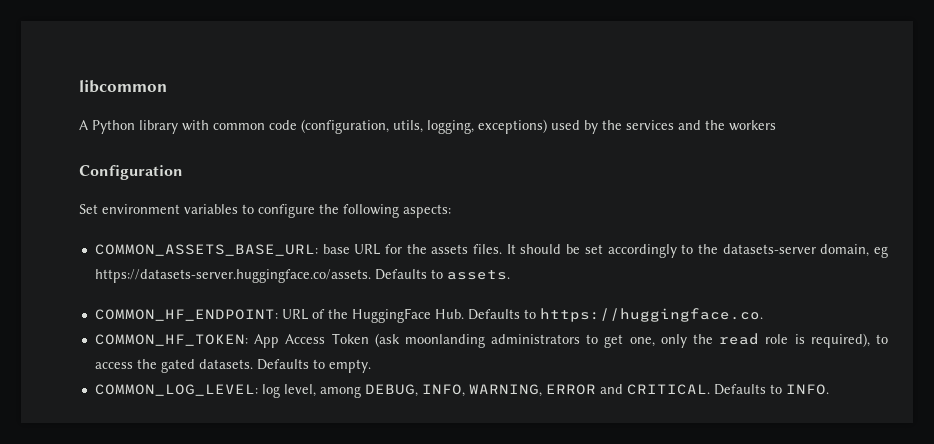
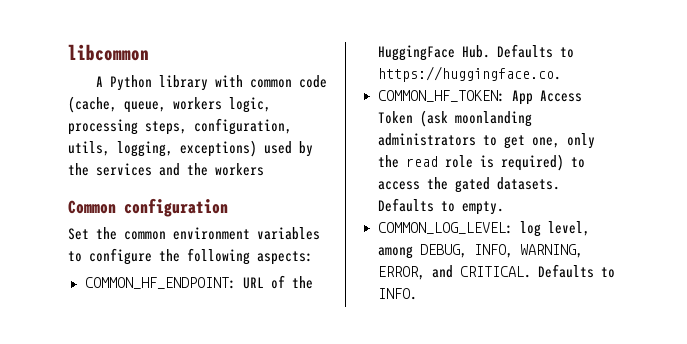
[301,119,389,134] (configuration, -> [68,96,271,113] [68,118,292,135] (cache, queue, workers logic, processing steps, configuration,
[79,165,183,180] Configuration -> [68,198,228,217] Common configuration
(98, 209) none -> [96,227,166,240] the common
[94,244,888,258] [94,269,510,283] // COMMON_ASSETS_BASE_URL: base URL for the assets files. It should be set accordingly to the datasets-server domain, eg https://datasets-server.huggingface.co/assets. Defaults to assets. -> (313, 258) none
[810,333,870,348] required), -> [500,154,564,171] required)
[545,384,596,395] ERROR -> [377,266,425,280] ERROR,

